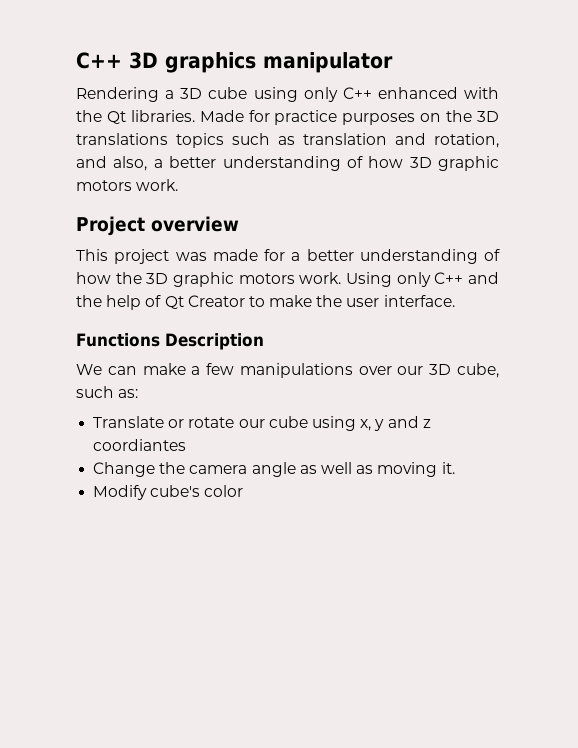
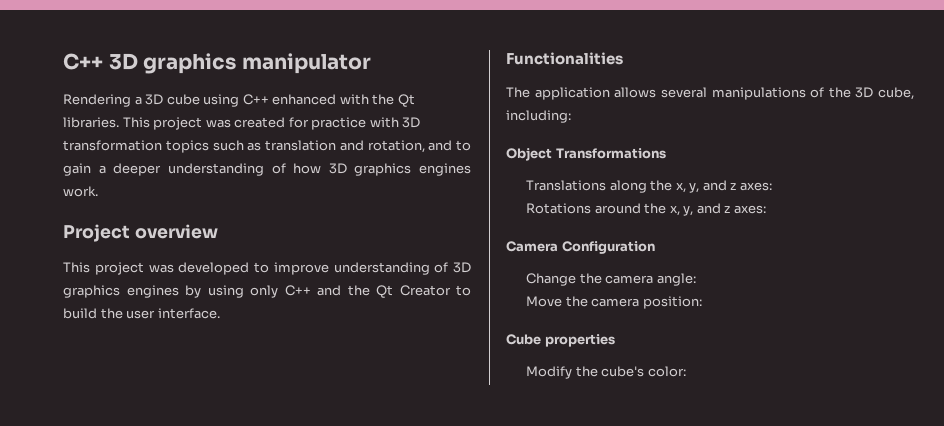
[303,87,338,102] only -> (240, 100) none
[199,110,500,125] [76,133,168,145] Made for practice purposes on the 3D translations -> [122,117,421,130] [63,140,162,151] This project was created for practice with 3D transformation
[113,156,217,171] also, a better -> [456,140,471,151] [63,163,162,176] to gain a deeper
[438,156,499,171] [76,180,132,191] graphic motors -> [354,163,471,176] graphics engines
[212,249,500,264] [76,272,392,287] made for a better understanding of how the 3D graphic motors work. Using -> [178,262,471,275] [63,285,244,298] developed to improve understanding of 3D graphics engines by using
[106,295,162,310] help of -> (370, 290) none
[269,295,313,307] make -> [63,308,97,319] build
[76,333,264,350] [76,363,499,378] [76,386,139,398] [93,416,431,431] [93,439,187,451] [93,462,455,477] [93,485,244,500] Functions Description // We can make a few manipulations over our 3D cube, such as: // Translate or rotate our cube using x, y and z coordiantes // Change the camera angle as well as moving it. // Modify cube's color -> [506,52,623,65] [506,87,914,100] [506,110,571,123] [506,147,666,161] [526,180,772,193] [526,203,766,216] [506,241,655,254] [526,273,696,286] [526,296,702,309] [506,334,615,347] [526,366,686,379] Functionalities // The application allows several manipulations of the 3D cube, including: // Object Transformations // Translations along the x, y, and z axes: // Rotations around the x, y, and z axes: // Camera Configuration // Change the camera angle: // Move the camera position: // Cube properties // Modify the cube's color:

